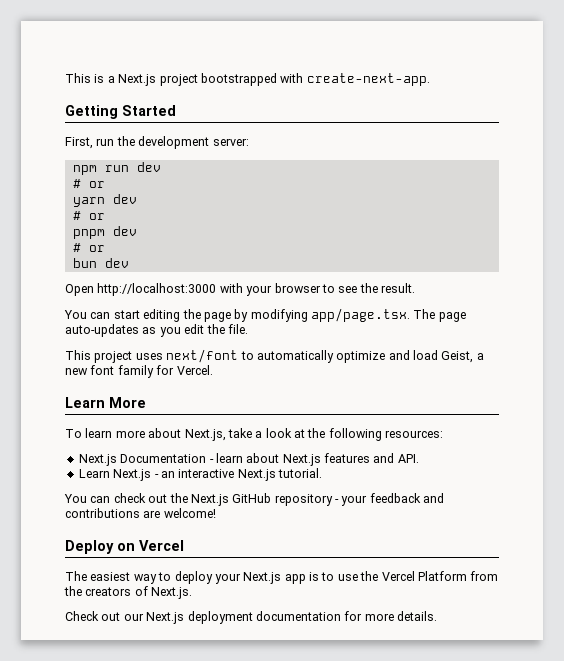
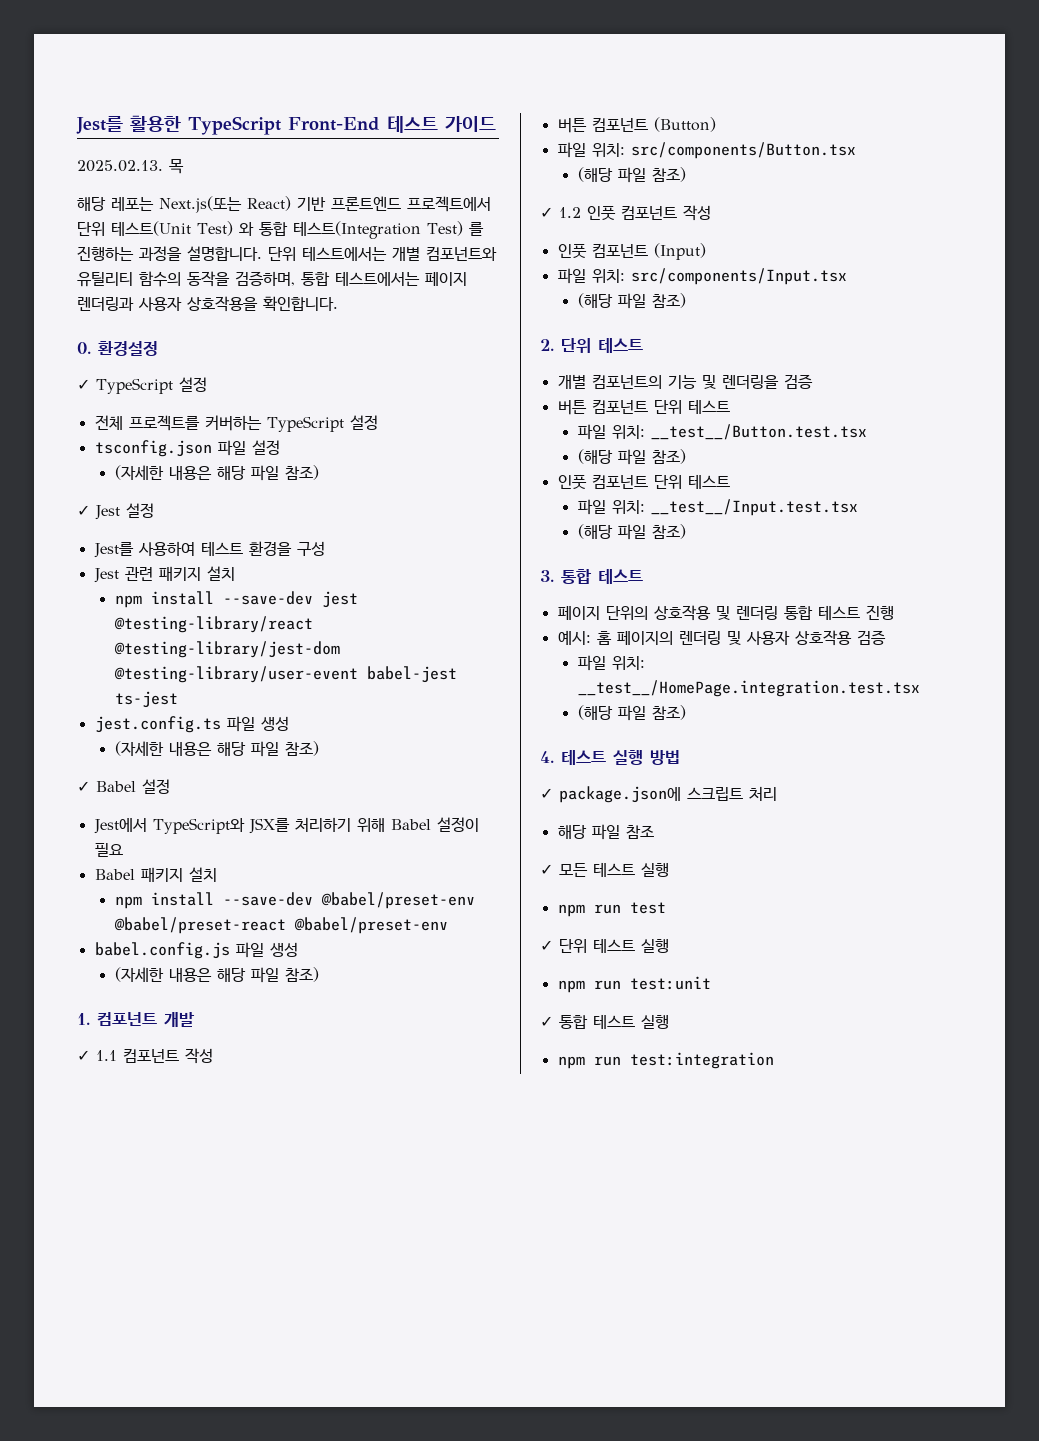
[65,73,430,86] [65,105,176,119] [65,136,249,149] [72,162,161,175] [72,179,105,188] [72,194,137,207] [72,211,105,220] [72,226,137,239] [72,243,105,252] [72,258,129,268] [65,283,415,296] [64,308,466,322] [65,324,248,337] [65,349,484,363] [65,365,213,378] [65,397,146,408] [65,428,444,441] [78,453,419,466] [78,468,322,481] [64,493,445,506] [65,508,216,518] [65,540,184,554] [65,571,499,584] [64,586,193,599] [65,611,437,624] This is a Next.js project bootstrapped with create-next-app. // Getting Started // First, run the development server: // npm run dev // # or // yarn dev // # or // pnpm dev // # or // bun dev // Open http://localhost:3000 with your browser to see the result. // You can start editing the page by modifying app/page.tsx. The page auto-updates as you edit the file. // This project uses next/font to automatically optimize and load Geist, a new font family for Vercel. // Learn More // To learn more about Next.js, take a look at the following resources: // Next.js Documentation - learn about Next.js features and API. // Learn Next.js - an interactive Next.js tutorial. // You can check out the Next.js GitHub repository - your feedback and contributions are welcome! // Deploy on Vercel // The easiest way to deploy your Next.js app is to use the Vercel Platform from the creators of Next.js. // Check out our Next.js deployment documentation for more details. -> [76,115,496,135] [77,159,184,174] [77,196,491,213] [77,221,484,239] [77,246,497,261] [77,271,467,287] [77,296,338,312] [77,341,158,356] [77,377,207,394] [94,415,378,432] [94,440,280,457] [114,465,319,481] [77,503,154,520] [93,541,325,558] [93,566,235,583] [114,591,358,608] [113,616,313,633] [113,641,340,658] [113,666,457,683] [114,691,178,708] [94,716,289,733] [114,741,319,757] [77,779,170,794] [93,817,479,834] [94,843,123,857] [94,867,217,882] [114,892,475,909] [113,917,448,934] [94,942,298,959] [114,967,319,983] [77,1012,195,1027] [77,1048,213,1064] [557,117,716,133] [557,142,856,159] [577,167,686,183] [540,205,711,221] [557,243,706,260] [557,268,847,285] [577,293,686,309] [540,338,643,353] [557,374,813,389] [557,399,730,415] [577,424,867,440] [577,449,686,465] [557,474,730,489] [577,499,858,516] [577,524,686,540] [540,569,643,584] [557,605,894,621] [557,630,886,646] [577,655,645,671] [577,680,920,697] [577,705,686,721] [540,750,680,765] [540,786,777,803] [557,824,654,840] [540,862,669,877] [557,902,666,917] [540,938,669,953] [557,976,711,993] [540,1014,669,1029] [557,1052,774,1069] Jest를 활용한 TypeScript Front-End 테스트 가이드 // 2025.02.13. 목 // 해당 레포는 Next.js(또는 React) 기반 프론트엔드 프로젝트에서 단위 테스트(Unit Test) 와 통합 테스트(Integration Test) 를 진행하는 과정을 설명합니다. 단위 테스트에서는 개별 컴포넌트와 유틸리티 함수의 동작을 검증하며, 통합 테스트에서는 페이지 렌더링과 사용자 상호작용을 확인합니다. // 0. 환경설정 // ✓ TypeScript 설정 // 전체 프로젝트를 커버하는 TypeScript 설정 // tsconfig.json 파일 설정 // (자세한 내용은 해당 파일 참조) // ✓ Jest 설정 // Jest를 사용하여 테스트 환경을 구성 // Jest 관련 패키지 설치 // npm install --save-dev jest @testing-library/react @testing-library/jest-dom @testing-library/user-event babel-jest ts-jest // jest.config.ts 파일 생성 // (자세한 내용은 해당 파일 참조) // ✓ Babel 설정 // Jest에서 TypeScript와 JSX를 처리하기 위해 Babel 설정이 필요 // Babel 패키지 설치 // npm install --save-dev @babel/preset-env @babel/preset-react @babel/preset-env // babel.config.js 파일 생성 // (자세한 내용은 해당 파일 참조) // 1. 컴포넌트 개발 // ✓ 1.1 컴포넌트 작성 // 버튼 컴포넌트 (Button) // 파일 위치: src/components/Button.tsx // (해당 파일 참조) // ✓ 1.2 인풋 컴포넌트 작성 // 인풋 컴포넌트 (Input) // 파일 위치: src/components/Input.tsx // (해당 파일 참조) // 2. 단위 테스트 // 개별 컴포넌트의 기능 및 렌더링을 검증 // 버튼 컴포넌트 단위 테스트 // 파일 위치: __test__/Button.test.tsx // (해당 파일 참조) // 인풋 컴포넌트 단위 테스트 // 파일 위치: __test__/Input.test.tsx // (해당 파일 참조) // 3. 통합 테스트 // 페이지 단위의 상호작용 및 렌더링 통합 테스트 진행 // 예시: 홈 페이지의 렌더링 및 사용자 상호작용 검증 // 파일 위치: __test__/HomePage.integration.test.tsx // (해당 파일 참조) // 4. 테스트 실행 방법 // ✓ package.json에 스크립트 처리 // 해당 파일 참조 // ✓ 모든 테스트 실행 // npm run test // ✓ 단위 테스트 실행 // npm run test:unit // ✓ 통합 테스트 실행 // npm run test:integration

